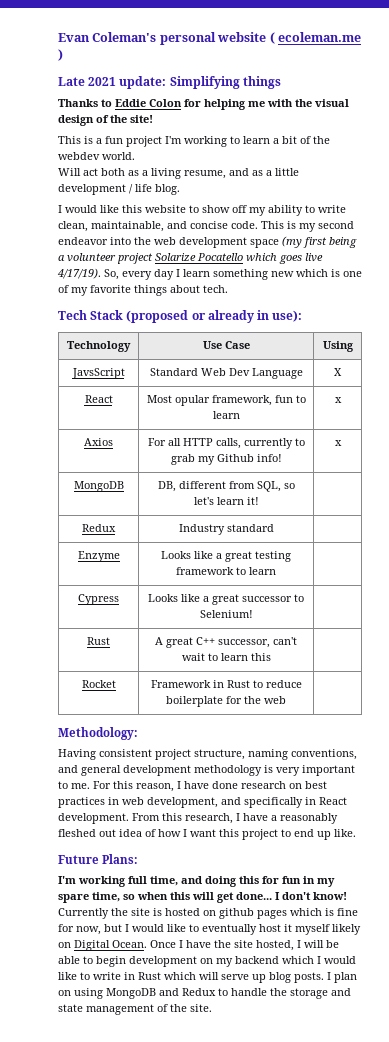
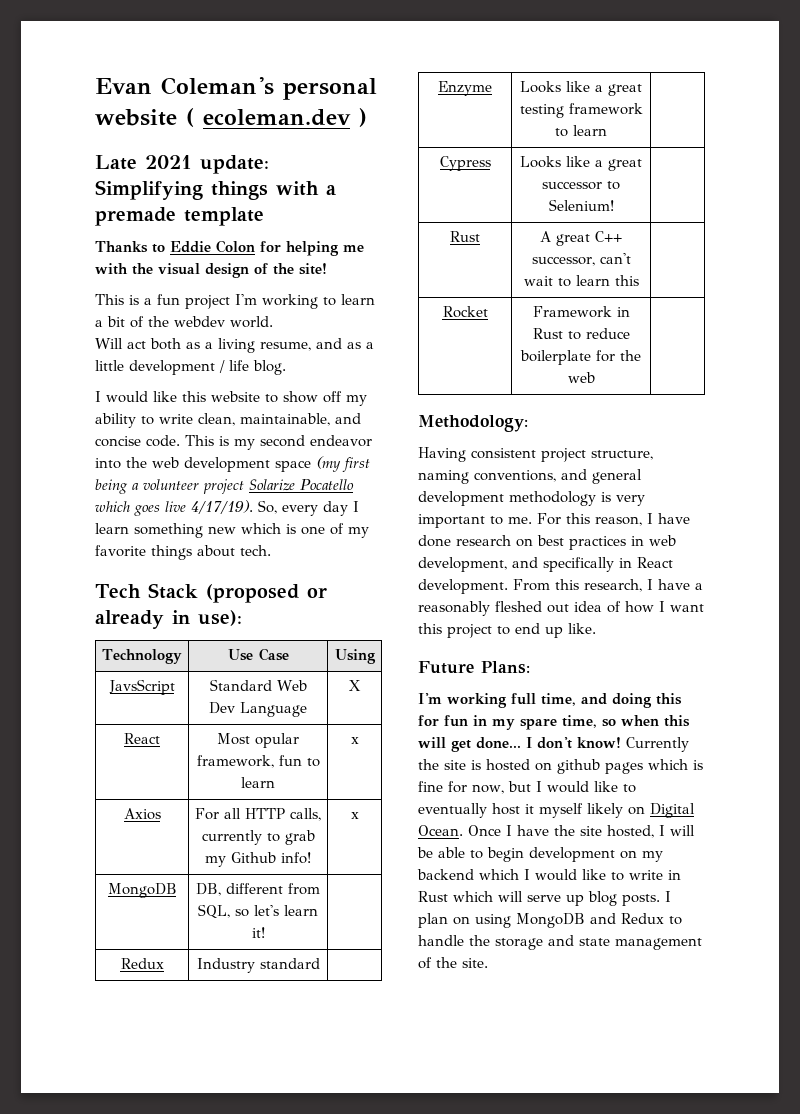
[277,32,361,42] ecoleman.me -> [203,109,351,126] ecoleman.dev
(281, 82) none -> [276,181,336,196] [95,207,264,226] with a premade template

